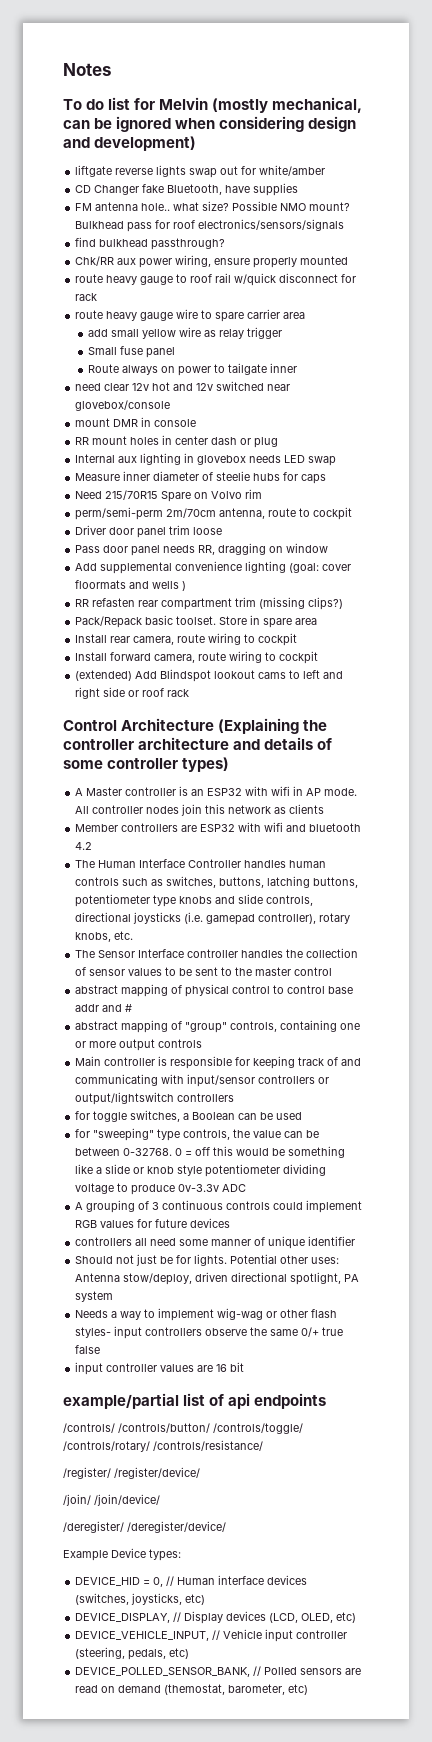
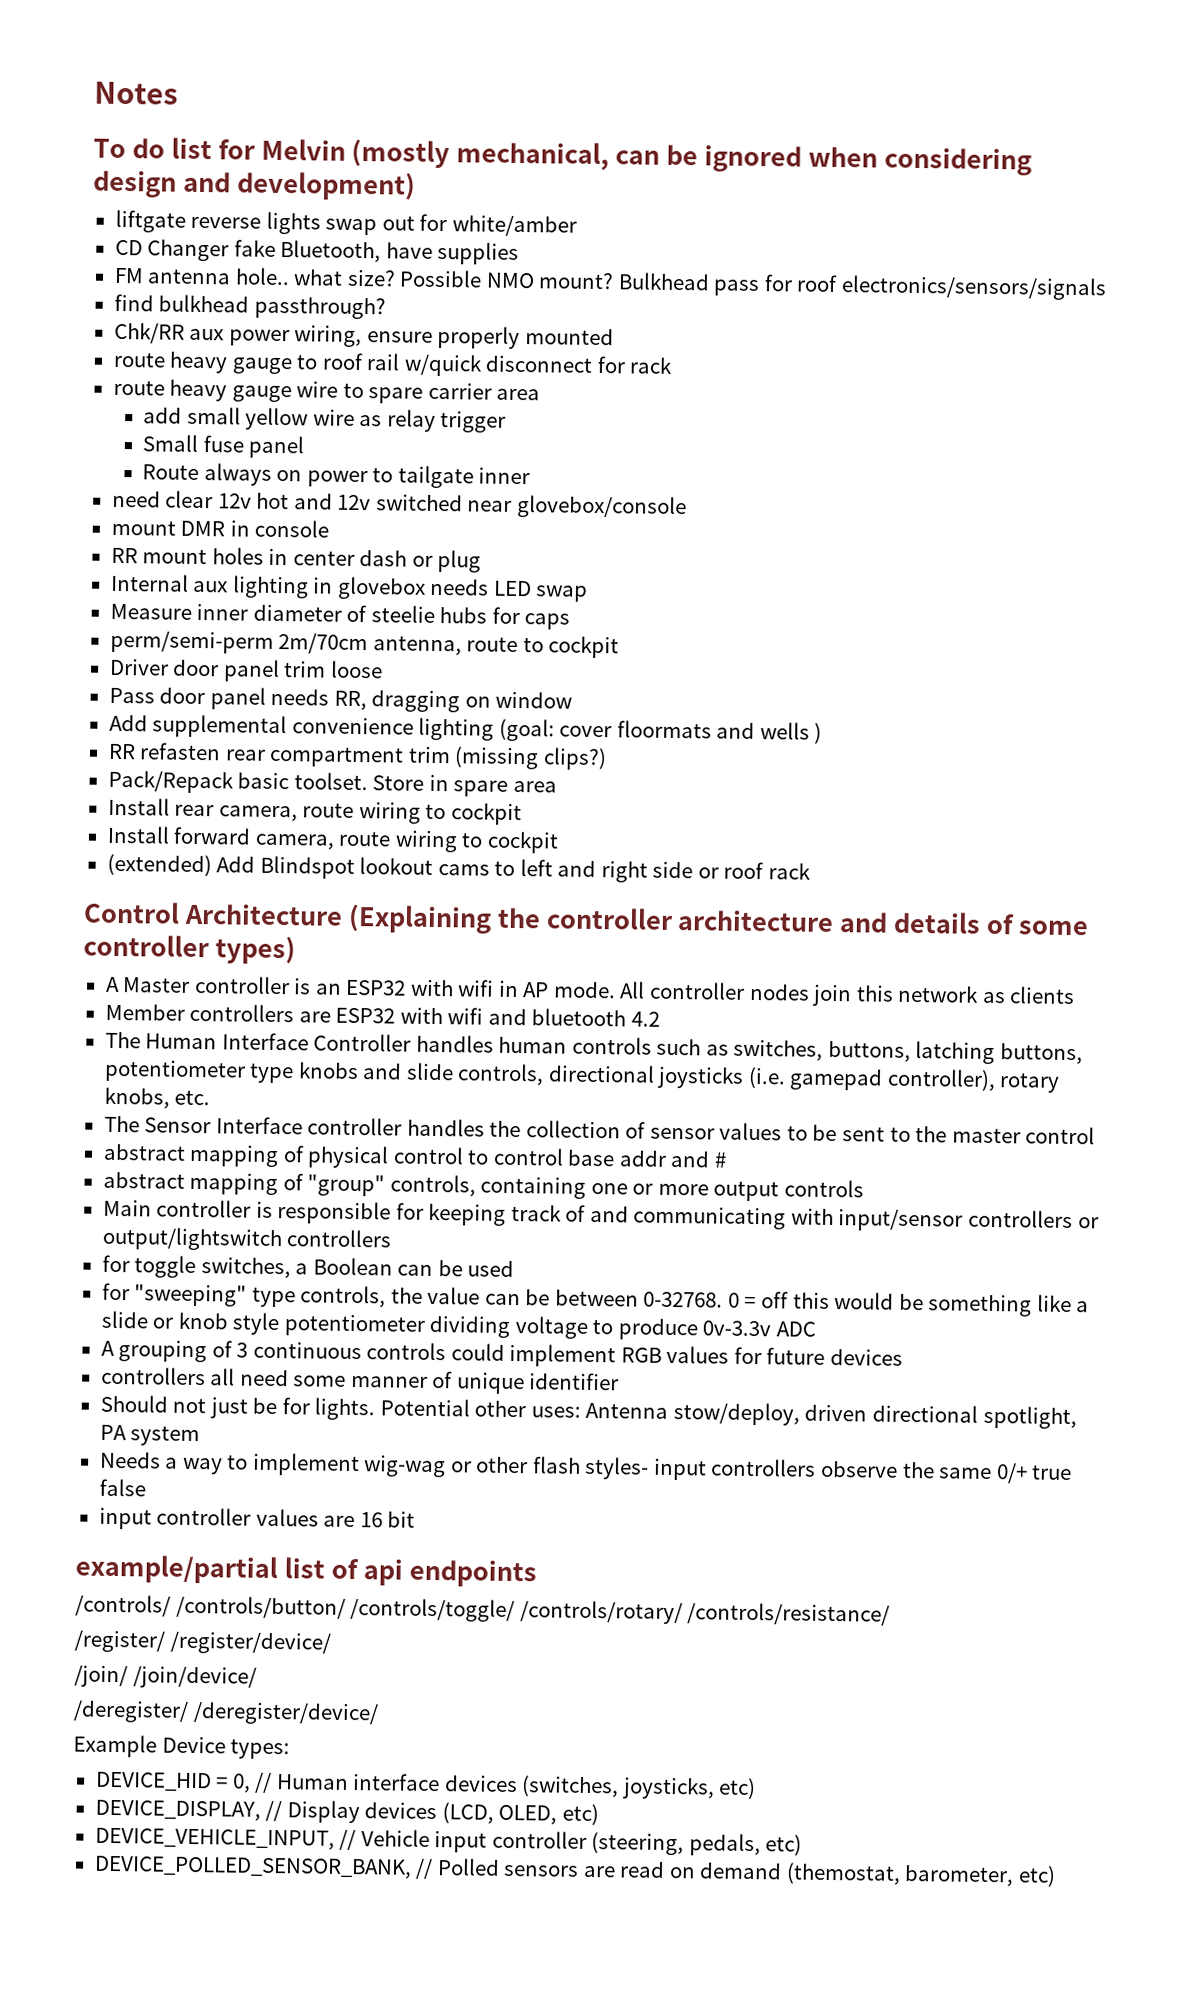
[75,489,263,502] // Need 215/70R15 Spare on Volvo rim -> (571, 621) none

